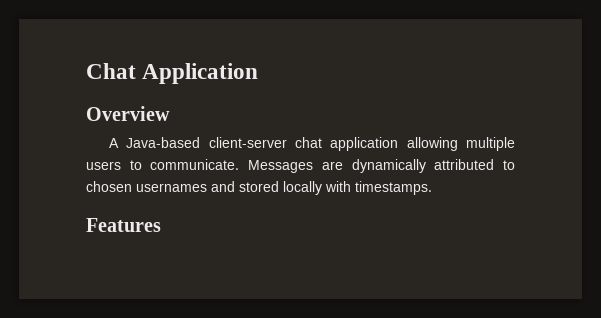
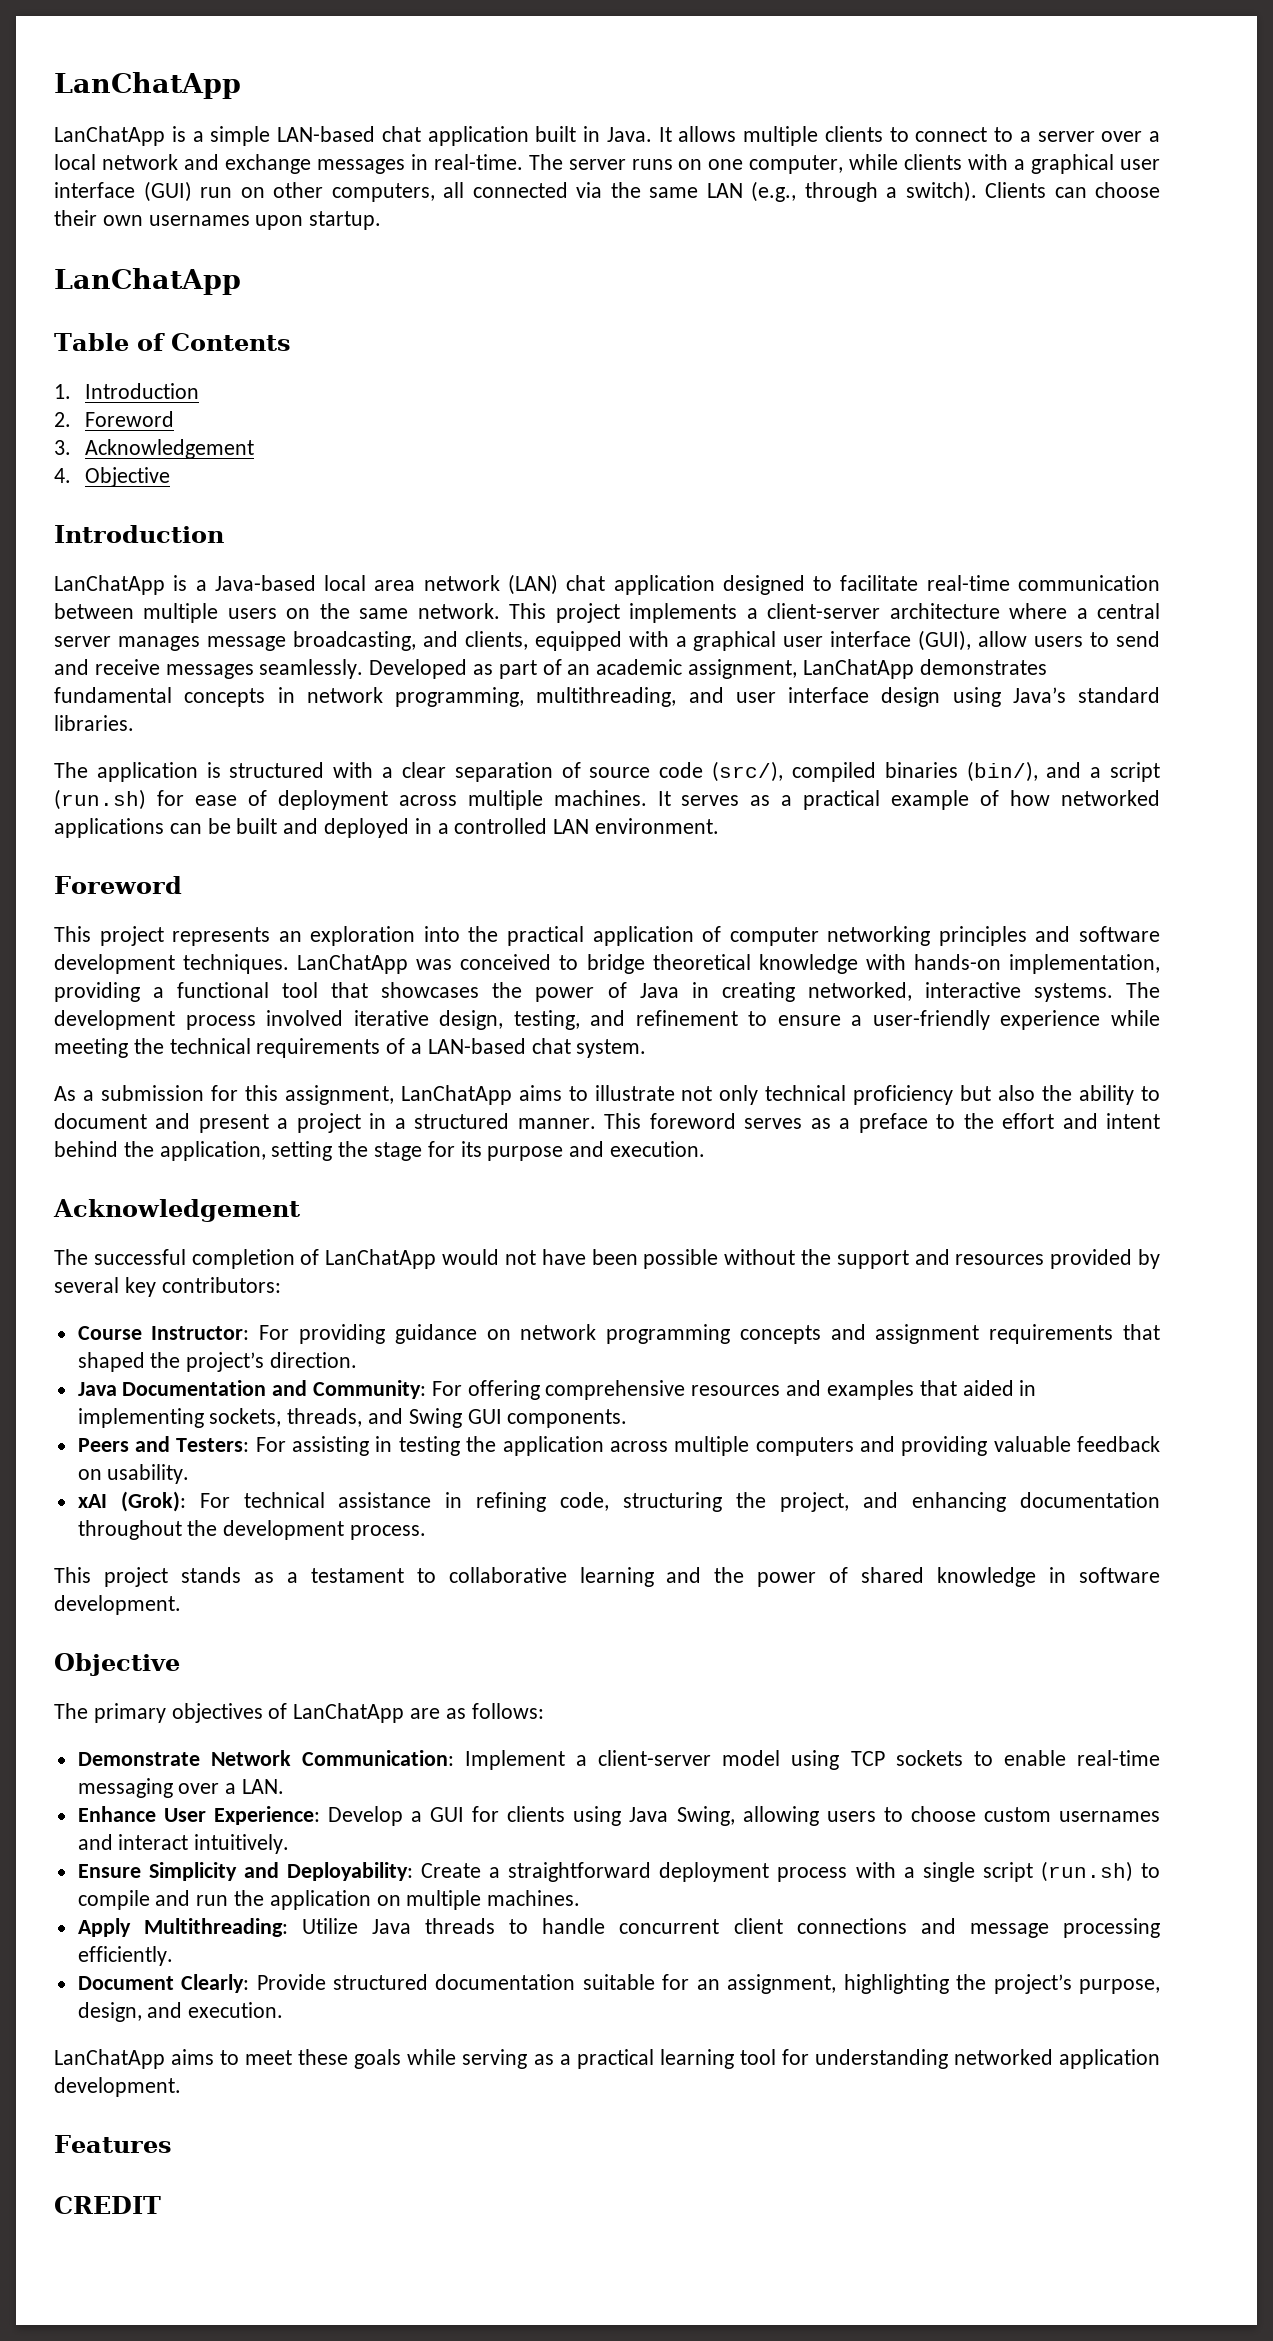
[86,63,259,84] [86,106,170,121] [109,137,515,151] [86,159,515,173] [86,181,432,195] Chat Application // Overview // A Java-based client-server chat application allowing multiple users to communicate. Messages are dynamically attributed to chosen usernames and stored locally with timestamps. -> [54,72,241,99] [54,126,1160,146] [54,154,1160,174] [54,181,1160,202] [54,210,382,230] [54,268,241,295] [54,333,291,351] [54,383,199,399] [54,411,174,427] [54,439,254,459] [54,467,170,487] [54,525,224,543] [54,574,1161,595] [54,603,1160,623] [54,630,1160,651] [54,659,1047,679] [54,687,1160,707] [54,715,134,731] [54,761,1160,782] [54,789,1160,810] [54,818,720,838] [54,876,182,894] [54,926,1160,946] [54,954,1160,974] [54,982,1161,1002] [54,1010,1160,1030] [54,1038,647,1058] [54,1085,1160,1105] [54,1113,1161,1133] [54,1141,706,1161] [53,1199,300,1222] [54,1249,1160,1269] [54,1277,281,1297] [77,1324,1160,1344] [77,1352,358,1372] [77,1380,1037,1400] [77,1408,628,1428] [77,1436,1160,1456] [77,1464,190,1484] [77,1491,1161,1512] [77,1520,427,1540] [54,1567,1160,1587] [54,1595,181,1615] [54,1653,180,1676] [54,1703,544,1723] [77,1750,1160,1770] [77,1778,285,1798] [77,1806,1160,1826] [77,1834,290,1854] [77,1861,1160,1882] [77,1890,581,1910] [77,1918,1160,1938] [77,1946,173,1966] [77,1974,1160,1994] [77,2002,284,2022] [54,2049,1160,2069] [54,2077,181,2097] LanChatApp // LanChatApp is a simple LAN-based chat application built in Java. It allows multiple clients to connect to a server over a local network and exchange messages in real-time. The server runs on one computer, while clients with a graphical user interface (GUI) run on other computers, all connected via the same LAN (e.g., through a switch). Clients can choose their own usernames upon startup. // LanChatApp // Table of Contents // 1. Introduction // 2. Foreword // 3. Acknowledgement // 4. Objective // Introduction // LanChatApp is a Java-based local area network (LAN) chat application designed to facilitate real-time communication between multiple users on the same network. This project implements a client-server architecture where a central server manages message broadcasting, and clients, equipped with a graphical user interface (GUI), allow users to send and receive messages seamlessly. Developed as part of an academic assignment, LanChatApp demonstrates fundamental concepts in network programming, multithreading, and user interface design using Java’s standard libraries. // The application is structured with a clear separation of source code (src/), compiled binaries (bin/), and a script (run.sh) for ease of deployment across multiple machines. It serves as a practical example of how networked applications can be built and deployed in a controlled LAN environment. // Foreword // This project represents an exploration into the practical application of computer networking principles and software development techniques. LanChatApp was conceived to bridge theoretical knowledge with hands-on implementation, providing a functional tool that showcases the power of Java in creating networked, interactive systems. The development process involved iterative design, testing, and refinement to ensure a user-friendly experience while meeting the technical requirements of a LAN-based chat system. // As a submission for this assignment, LanChatApp aims to illustrate not only technical proficiency but also the ability to document and present a project in a structured manner. This foreword serves as a preface to the effort and intent behind the application, setting the stage for its purpose and execution. // Acknowledgement // The successful completion of LanChatApp would not have been possible without the support and resources provided by several key contributors: // Course Instructor: For providing guidance on network programming concepts and assignment requirements that shaped the project’s direction. // Java Documentation and Community: For offering comprehensive resources and examples that aided in implementing sockets, threads, and Swing GUI components. // Peers and Testers: For assisting in testing the application across multiple computers and providing valuable feedback on usability. // xAI (Grok): For technical assistance in refining code, structuring the project, and enhancing documentation throughout the development process. // This project stands as a testament to collaborative learning and the power of shared knowledge in software development. // Objective // The primary objectives of LanChatApp are as follows: // Demonstrate Network Communication: Implement a client-server model using TCP sockets to enable real-time messaging over a LAN. // Enhance User Experience: Develop a GUI for clients using Java Swing, allowing users to choose custom usernames and interact intuitively. // Ensure Simplicity and Deployability: Create a straightforward deployment process with a single script (run.sh) to compile and run the application on multiple machines. // Apply Multithreading: Utilize Java threads to handle concurrent client connections and message processing efficiently. // Document Clearly: Provide structured documentation suitable for an assignment, highlighting the project’s purpose, design, and execution. // LanChatApp aims to meet these goals while serving as a practical learning tool for understanding networked application development.
(161, 225) none -> [54,2196,161,2214] // CREDIT

